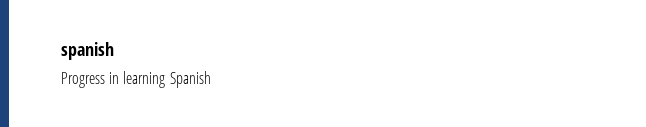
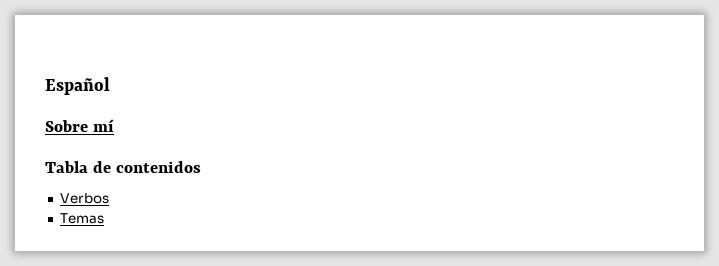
[61,42,114,60] [61,71,211,88] spanish // Progress in learning Spanish -> [45,77,110,95] [45,119,115,132] [45,161,202,173] [59,193,109,204] [59,213,104,224] Español // Sobre mí // Tabla de contenidos // Verbos // Temas

